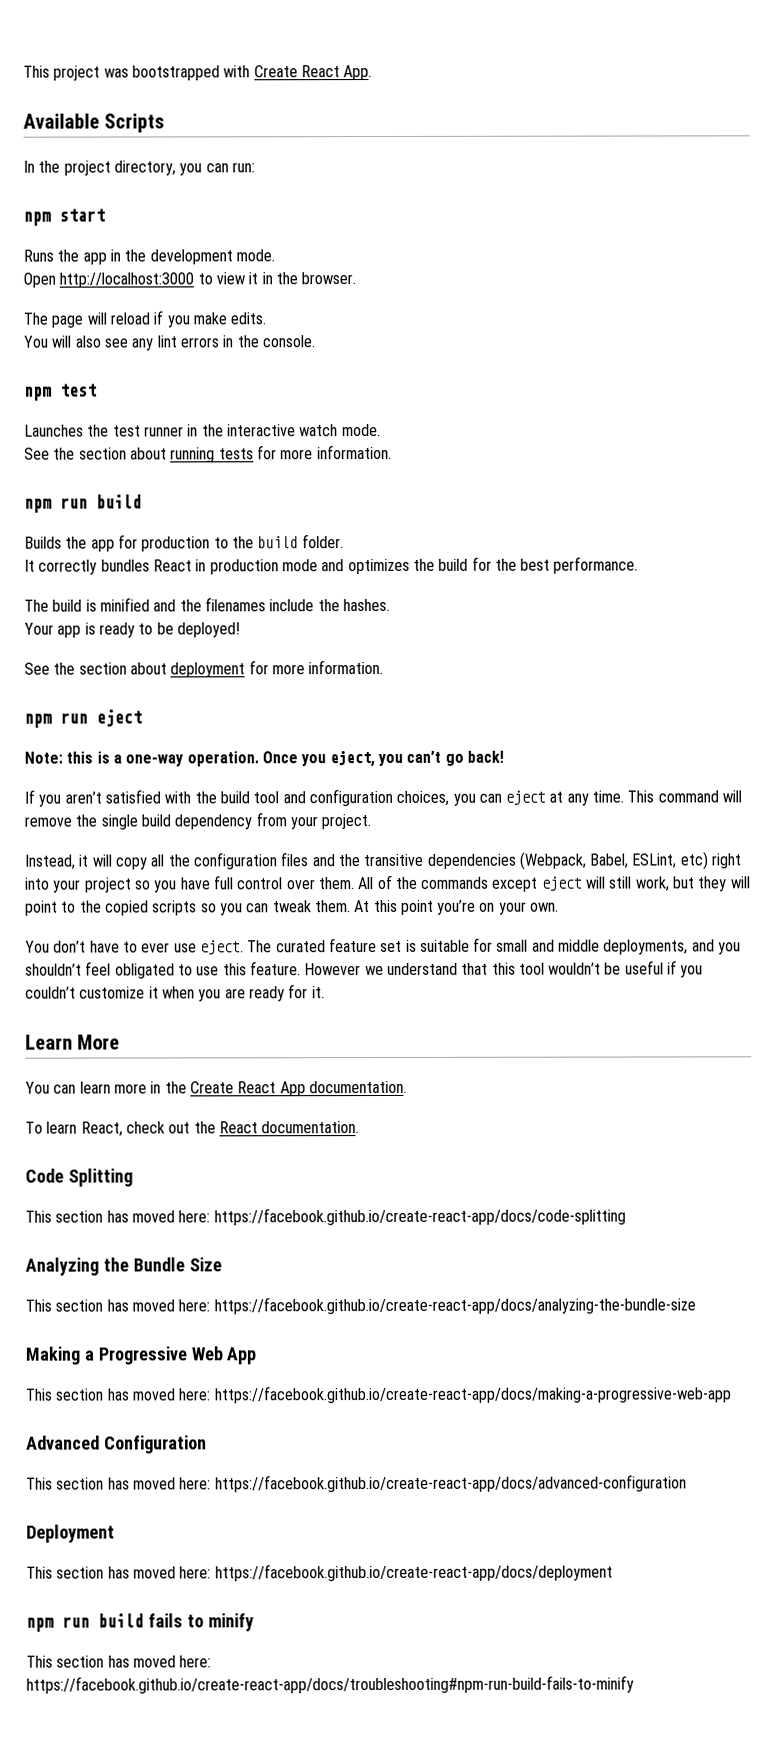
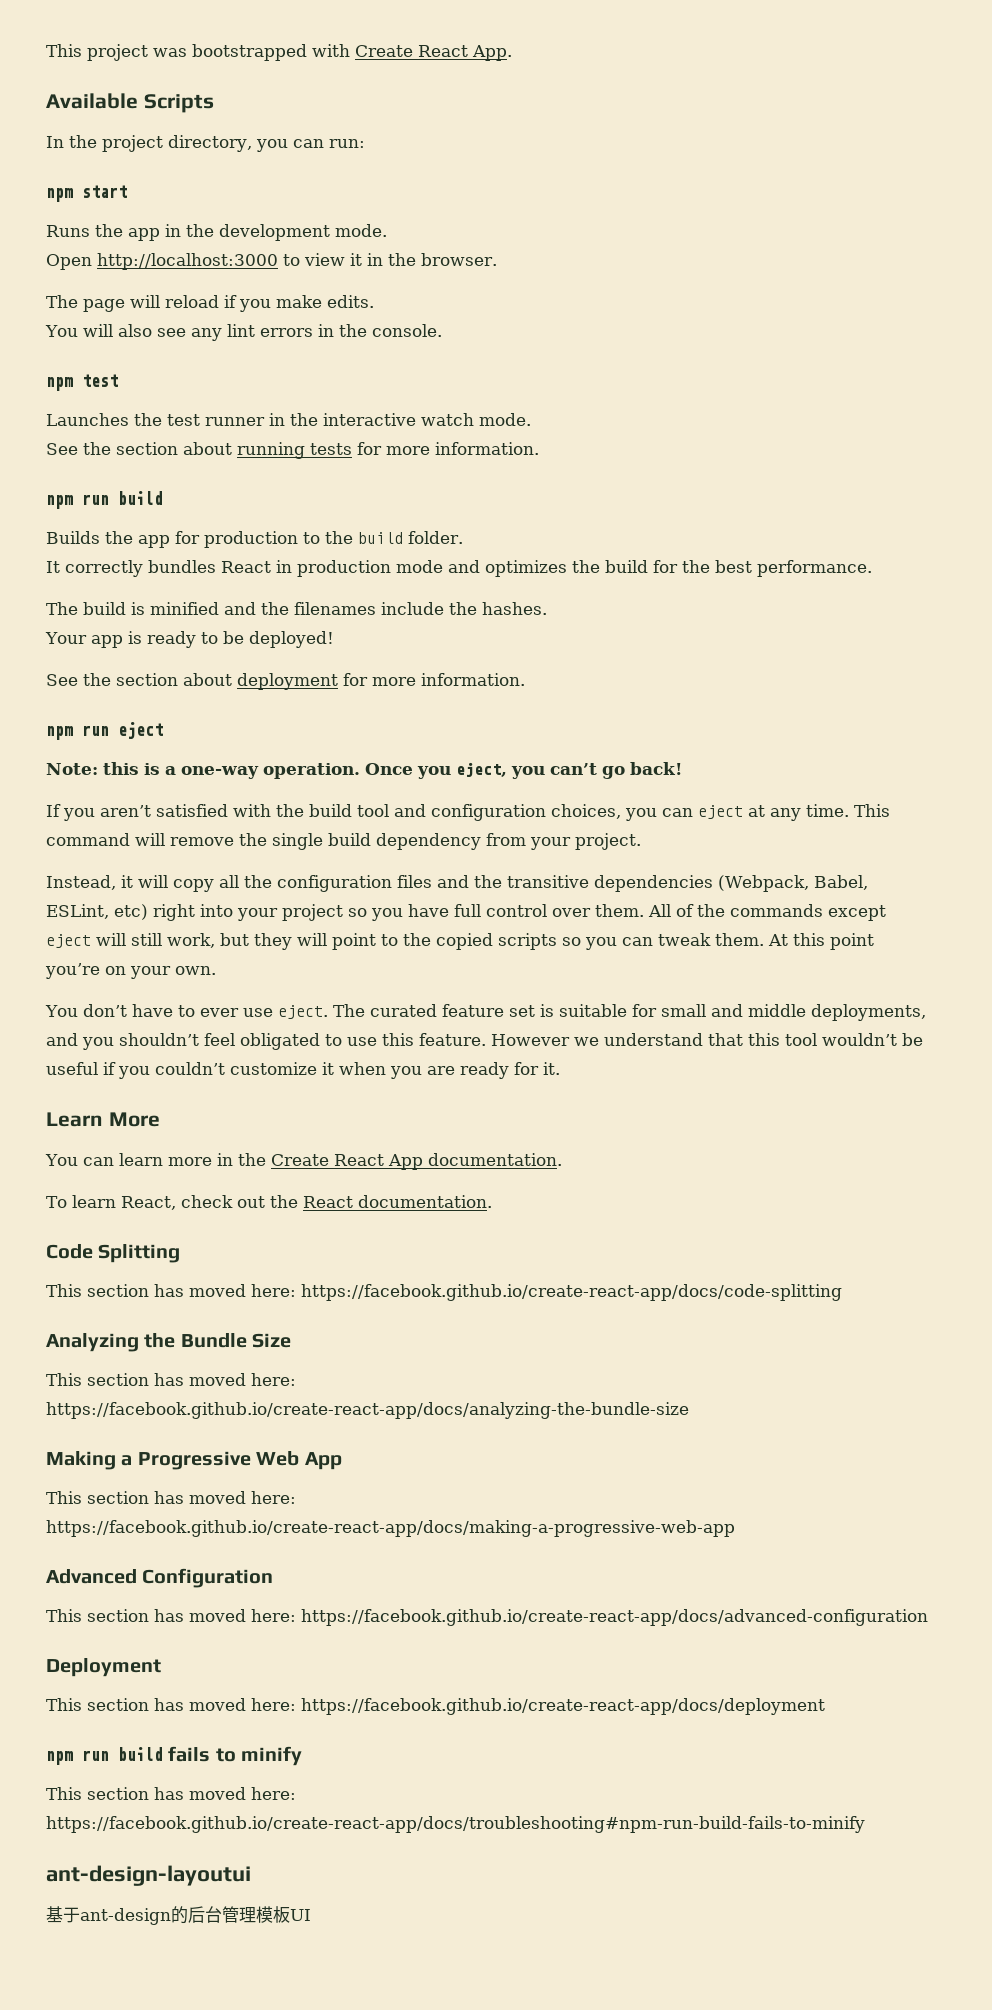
(634, 1684) none -> [46,1865,251,1886] [46,1906,311,1925] // ant-design-layoutui // 基于ant-design的后台管理模板UI

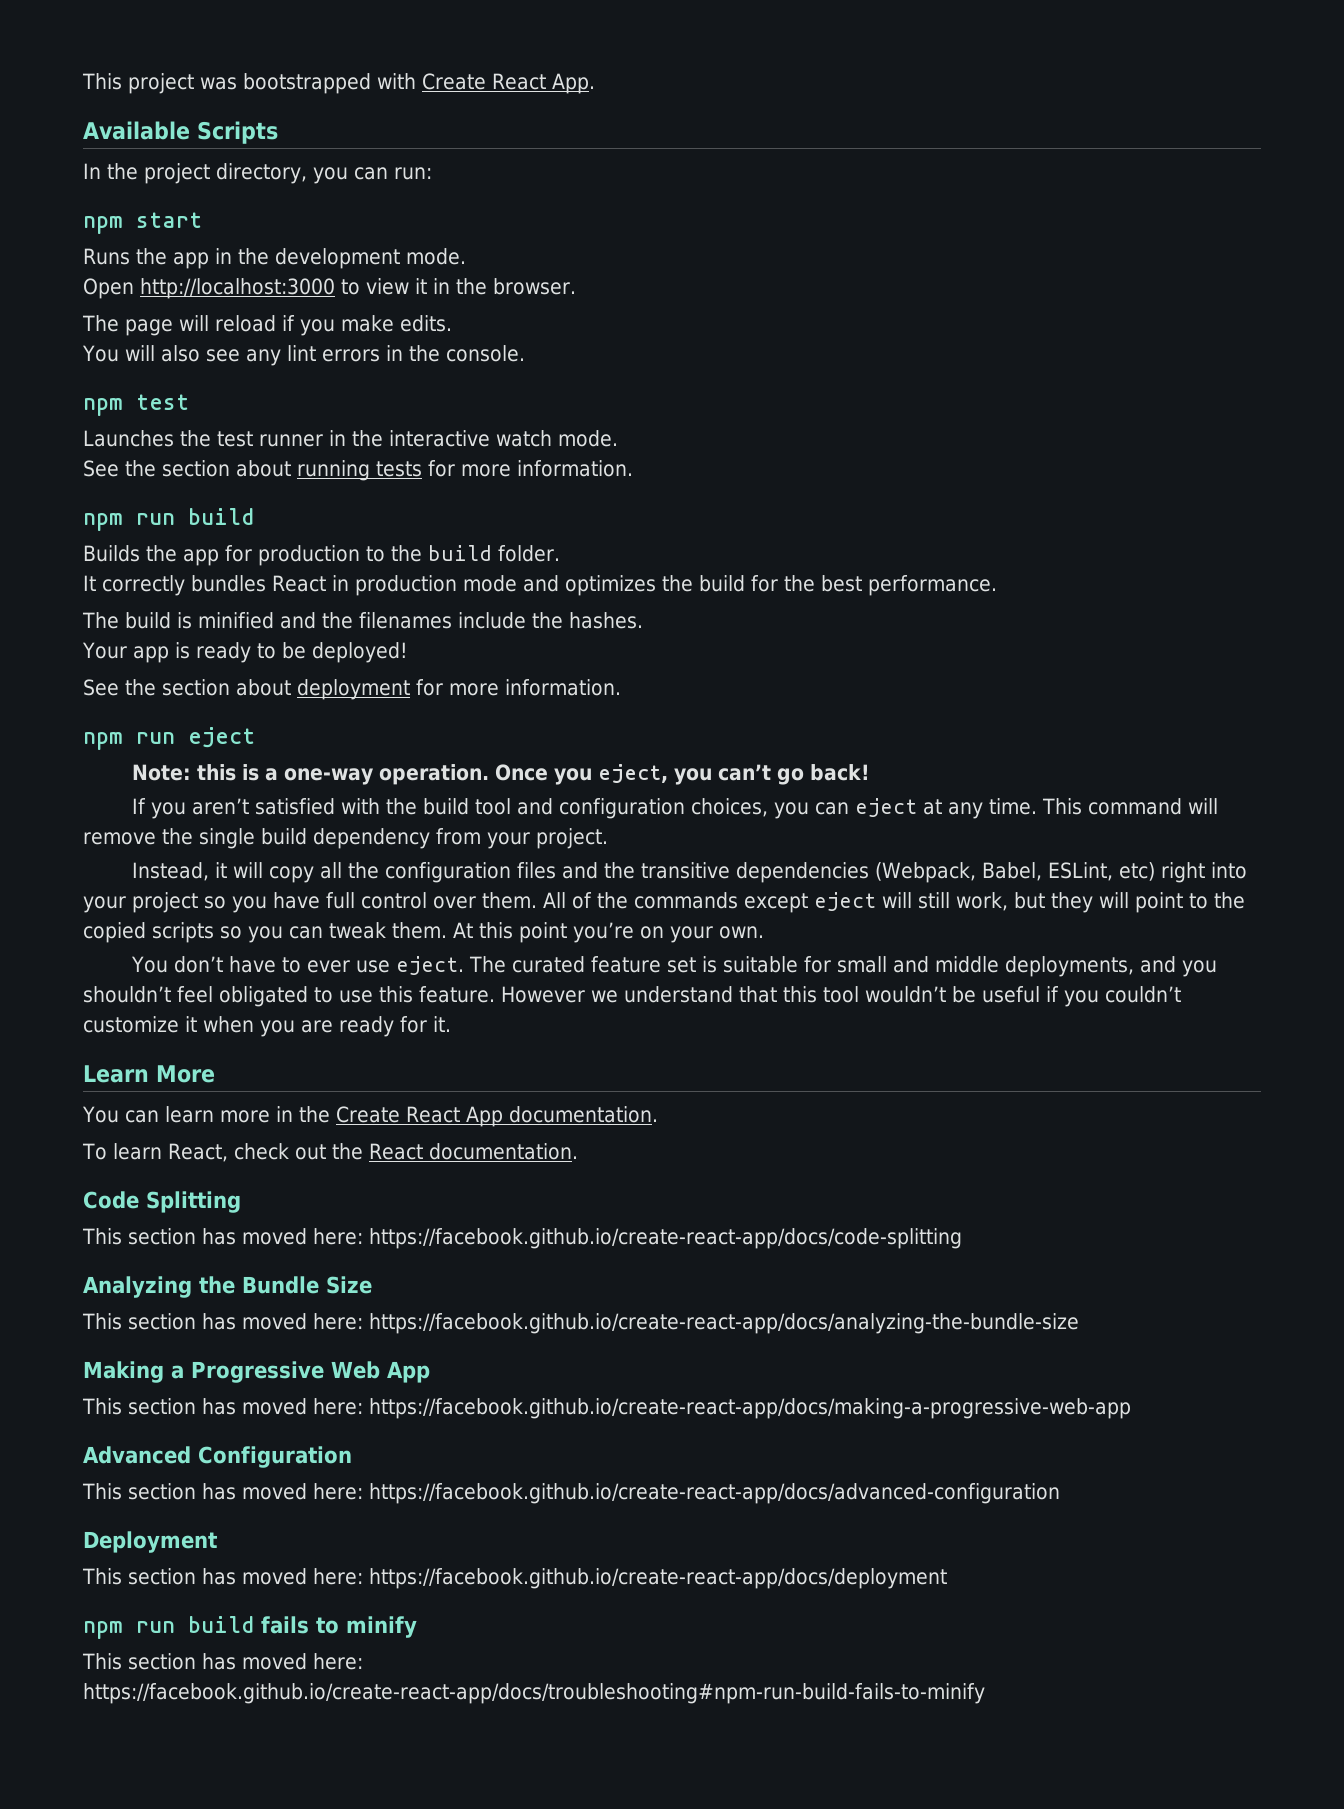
[46,1865,251,1886] [46,1906,311,1925] // ant-design-layoutui // 基于ant-design的后台管理模板UI -> (985, 1693) none

